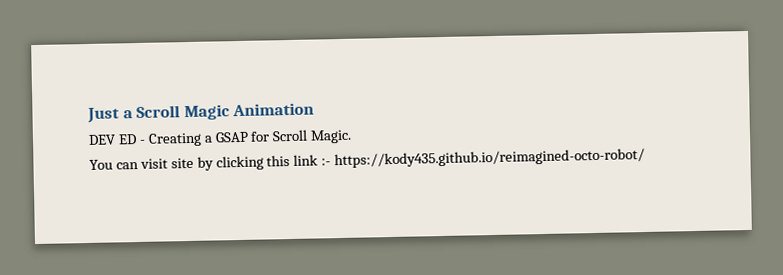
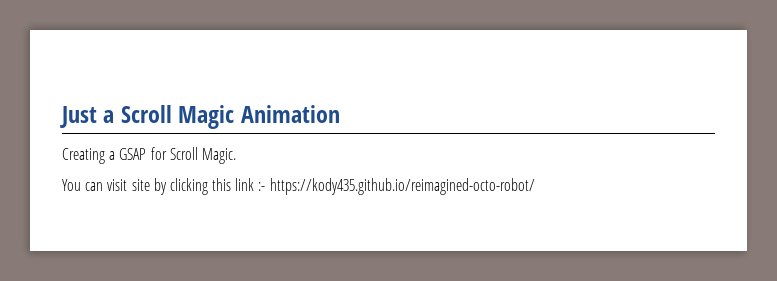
[88,134,146,145] DEV ED - -> (340, 114) none

